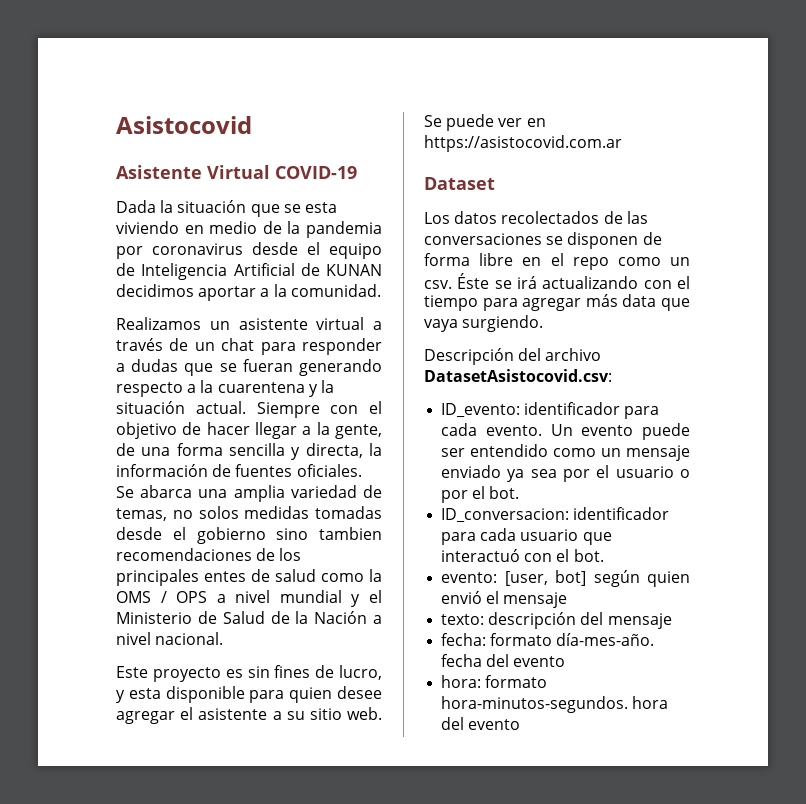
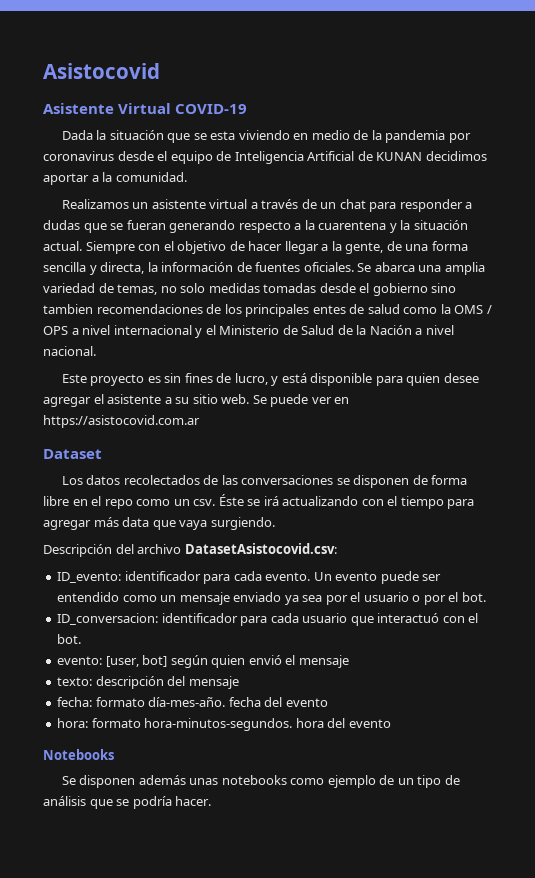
[198,506,239,519] solos -> [180,283,206,293] solo
[279,590,342,603] mundial -> [113,325,192,335] internacional
[128,688,161,699] esta -> [281,373,307,383] está
(521, 724) none -> [43,749,114,760] [61,775,460,788] [43,796,212,809] // Notebooks // Se disponen además unas notebooks como ejemplo de un tipo de análisis que se podría hacer.

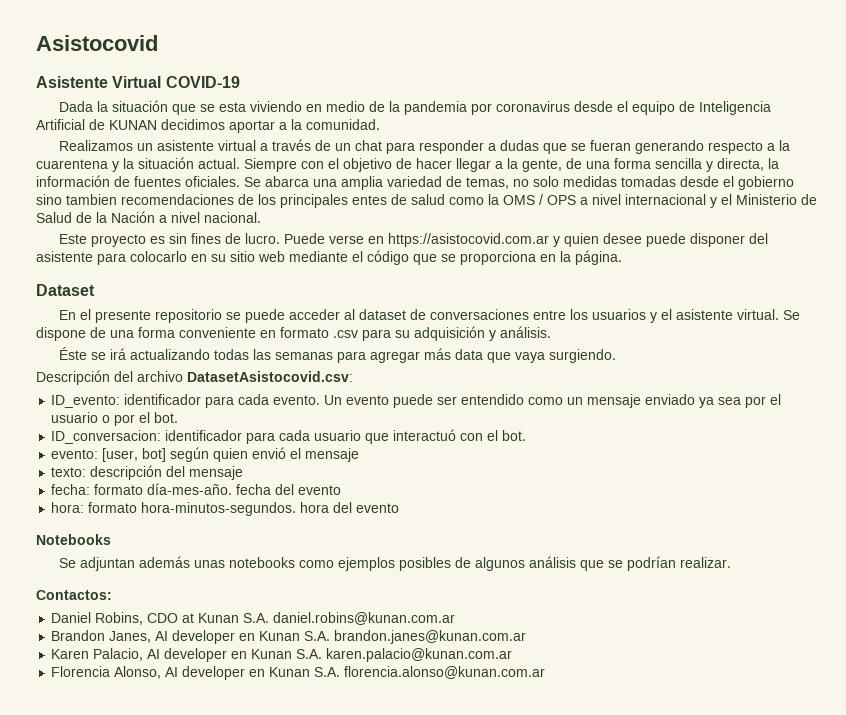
[234,373,479,386] [43,394,350,407] [43,415,200,428] [43,449,102,459] [61,475,468,488] [43,496,216,509] lucro, y está disponible para quien desee agregar el asistente a su sitio web. Se puede ver en https://asistocovid.com.ar // Dataset // Los datos recolectados de las conversaciones se disponen de forma libre en el repo como un csv. -> [244,233,768,247] [36,250,622,265] [36,284,95,296] [58,309,800,323] [36,326,551,341] lucro. Puede verse en https://asistocovid.com.ar y quien desee puede disponer del asistente para colocarlo en su sitio web mediante el código que se proporciona en la página. // Dataset // En el presente repositorio se puede acceder al dataset de conversaciones entre los usuarios y el asistente virtual. Se dispone de una forma conveniente en formato .csv para su adquisición y análisis. //
[361,496,444,509] con el tiempo -> [213,349,333,360] todas las semanas
[79,775,136,788] disponen -> [79,557,135,571] adjuntan
[327,775,460,788] [43,796,212,809] ejemplo de un tipo de análisis que se podría hacer. -> [337,556,731,571] [36,590,112,600] [51,612,456,625] [51,630,527,644] [51,648,513,662] [51,666,546,680] ejemplos posibles de algunos análisis que se podrían realizar. // Contactos: // Daniel Robins, CDO at Kunan S.A. daniel.robins@kunan.com.ar // Brandon Janes, AI developer en Kunan S.A. brandon.janes@kunan.com.ar // Karen Palacio, AI developer en Kunan S.A. karen.palacio@kunan.com.ar // Florencia Alonso, AI developer en Kunan S.A. florencia.alonso@kunan.com.ar

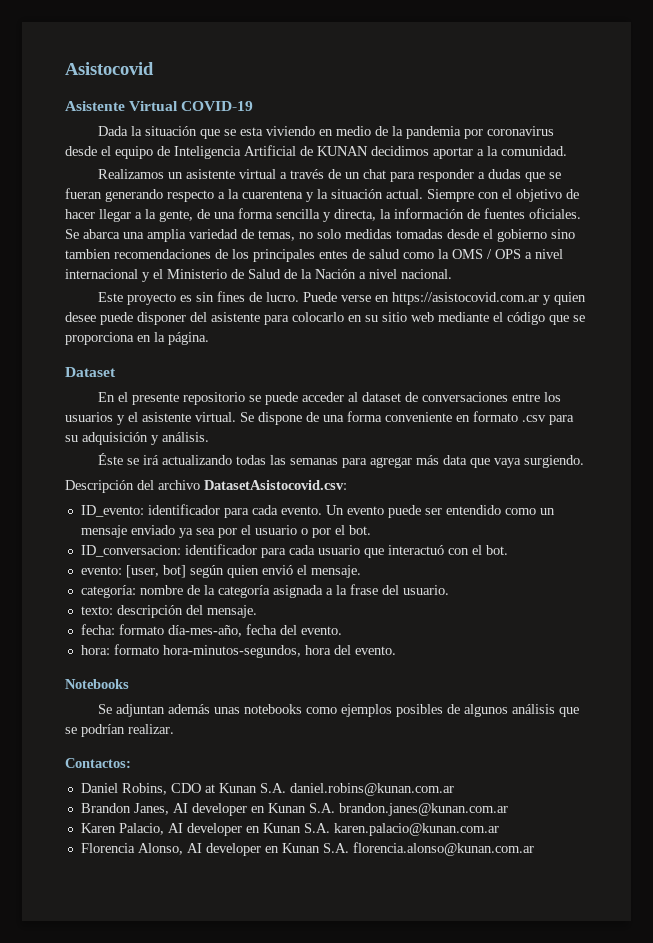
[305,448,360,462] mensaje -> [310,565,361,578] [80,584,449,598] mensaje. // categoría: nombre de la categoría asignada a la frase del usuario.
[189,466,244,480] mensaje -> [206,605,257,618] mensaje.
[147,483,233,495] día-mes-año. -> [167,625,242,637] día-mes-año,
[298,485,342,495] evento -> [300,626,342,635] evento.
[141,502,297,516] hora-minutos-segundos. -> [162,645,301,658] hora-minutos-segundos,
[356,503,400,513] evento -> [354,646,396,655] evento.

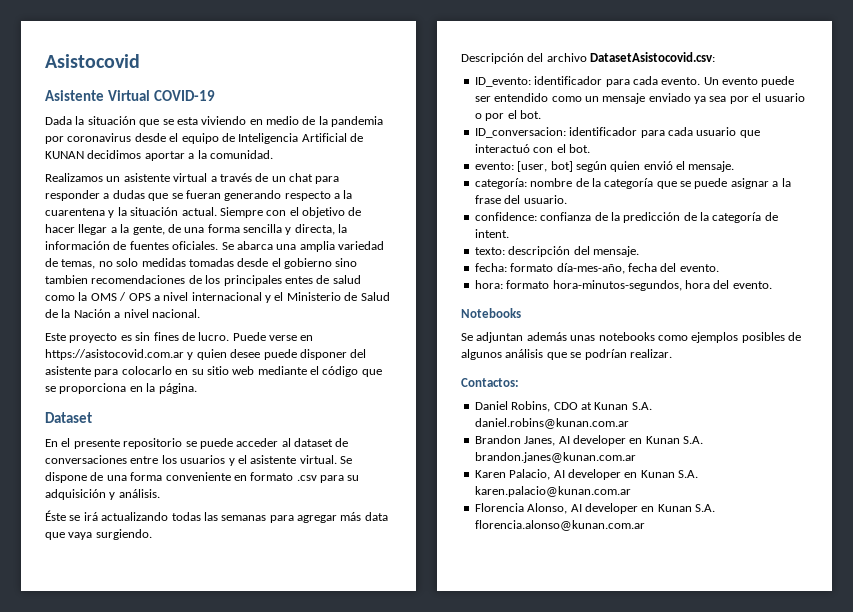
[272,585,323,598] asignada -> [656,178,769,189] que se puede asignar
(449, 590) none -> [474,212,778,223] [474,229,509,238] // confidence: confianza de la predicción de la categoría de intent.

